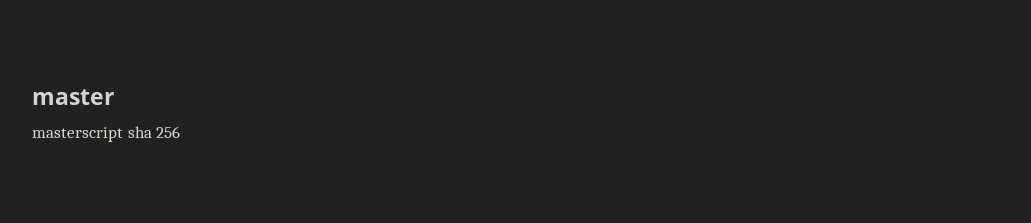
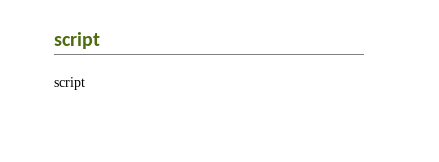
[32,89,114,105] [32,126,181,142] master // masterscript sha 256 -> [54,32,100,49] [54,77,85,90] script // script

